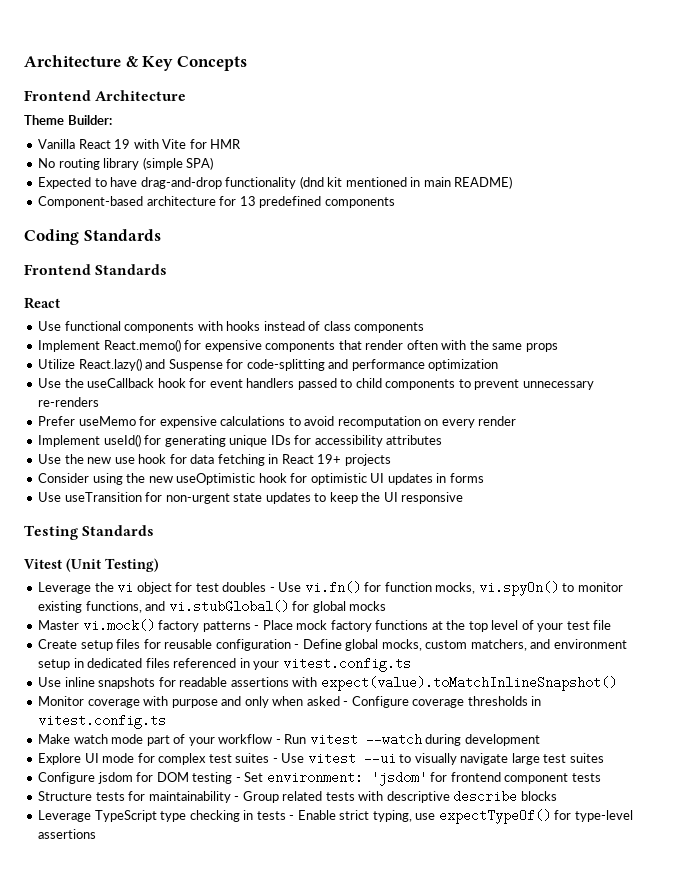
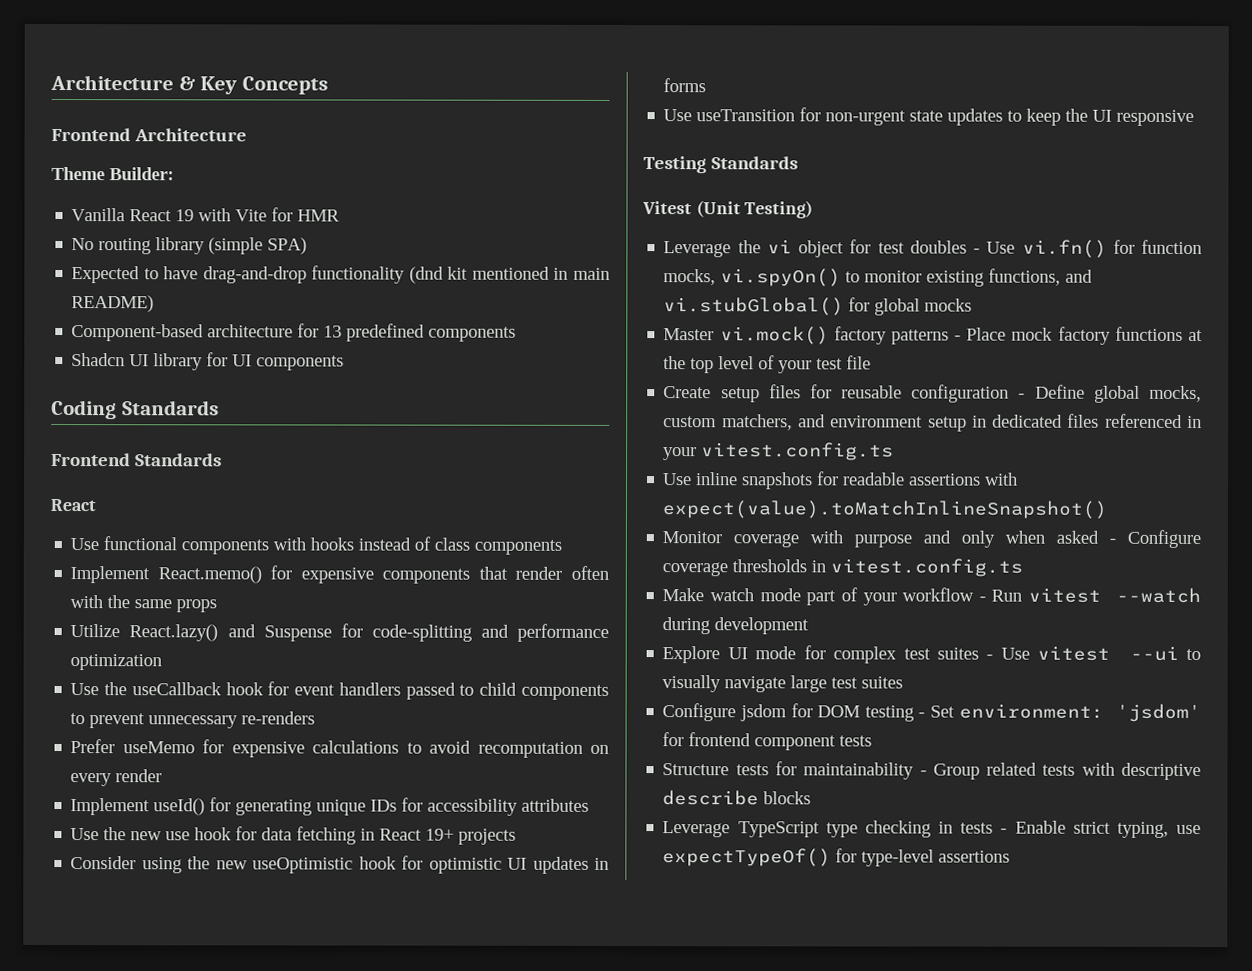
(395, 202) none -> [71,352,345,371] // Shadcn UI library for UI components

